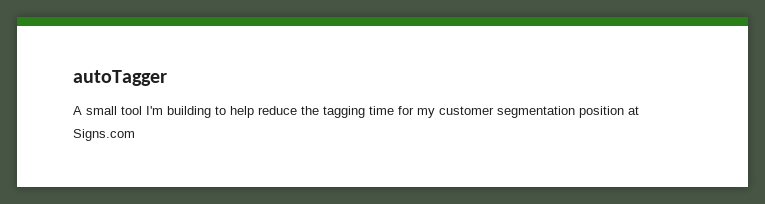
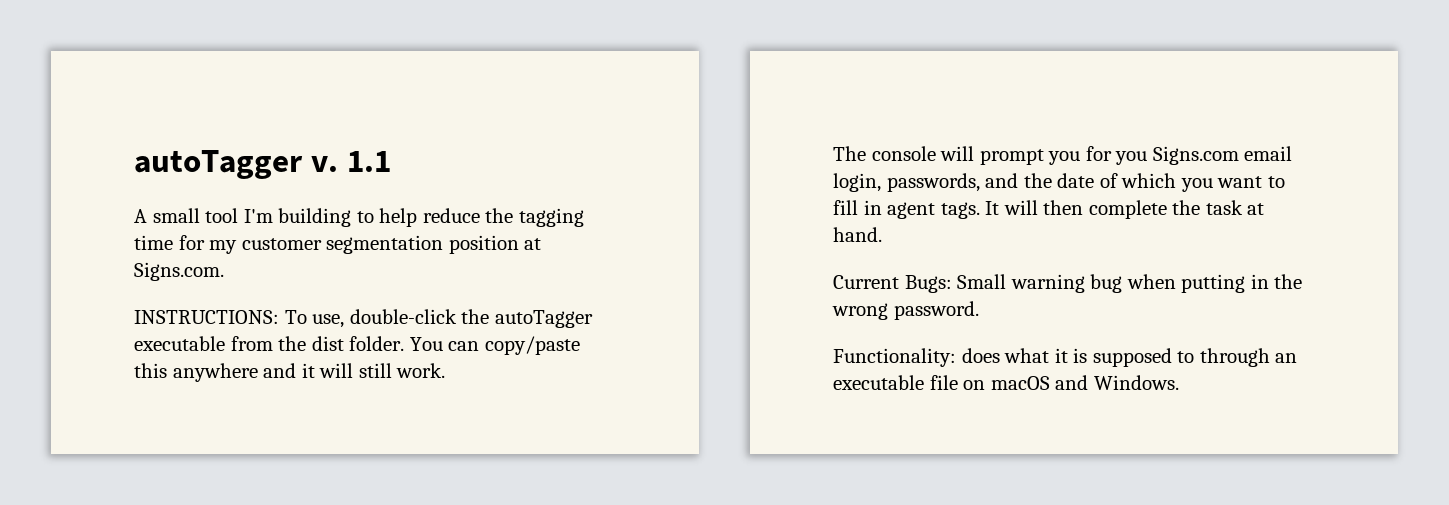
[73,70,167,86] autoTagger -> [134,150,391,179] autoTagger v. 1.1
[73,129,135,141] Signs.com -> [134,262,224,281] [134,309,593,328] [134,336,580,355] [134,363,446,382] [833,146,1293,165] [833,173,1285,192] [833,200,1265,219] [833,227,882,242] [833,274,1303,293] [832,301,979,320] [833,348,1298,367] [833,375,1179,390] Signs.com. // INSTRUCTIONS: To use, double-click the autoTagger executable from the dist folder. You can copy/paste this anywhere and it will still work. // The console will prompt you for you Signs.com email login, passwords, and the date of which you want to fill in agent tags. It will then complete the task at hand. // Current Bugs: Small warning bug when putting in the wrong password. // Functionality: does what it is supposed to through an executable file on macOS and Windows.

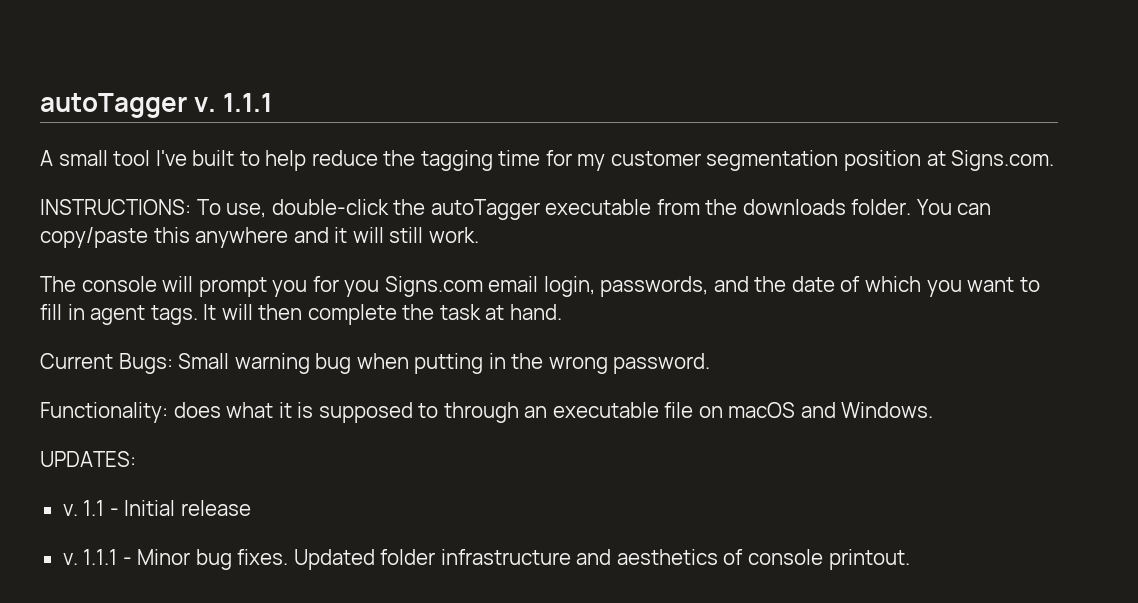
[346,151,391,172] 1.1 -> [223,93,273,112] 1.1.1
[243,208,352,227] I'm building -> [155,150,235,166] I've built
[311,336,344,351] dist -> [742,199,846,215] downloads
(1179, 382) none -> [40,451,136,467] [62,500,251,516] [62,549,910,570] // UPDATES: // v. 1.1 - Initial release // v. 1.1.1 - Minor bug fixes. Updated folder infrastructure and aesthetics of console printout.

